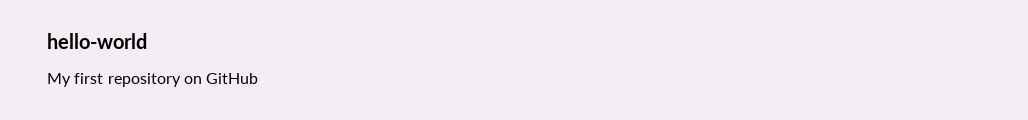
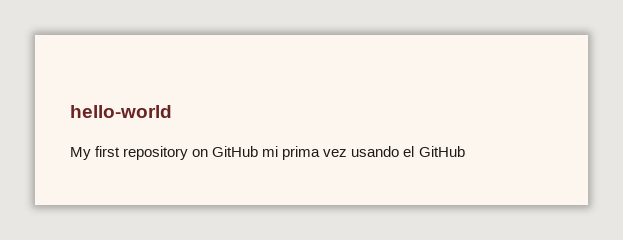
(259, 78) none -> [262,146,465,160] mi prima vez usando el GitHub

